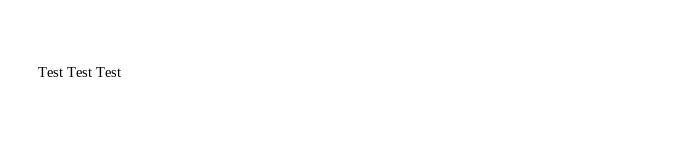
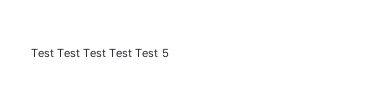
[38,67,121,77] Test Test Test -> [31,48,169,58] Test Test Test Test Test 5

